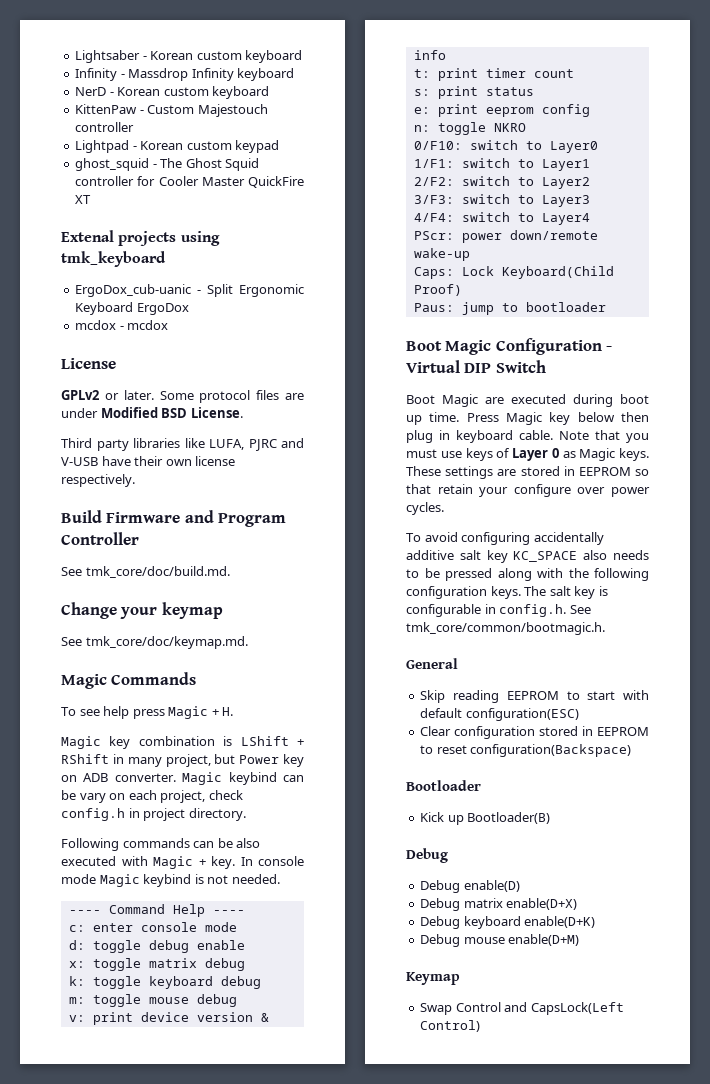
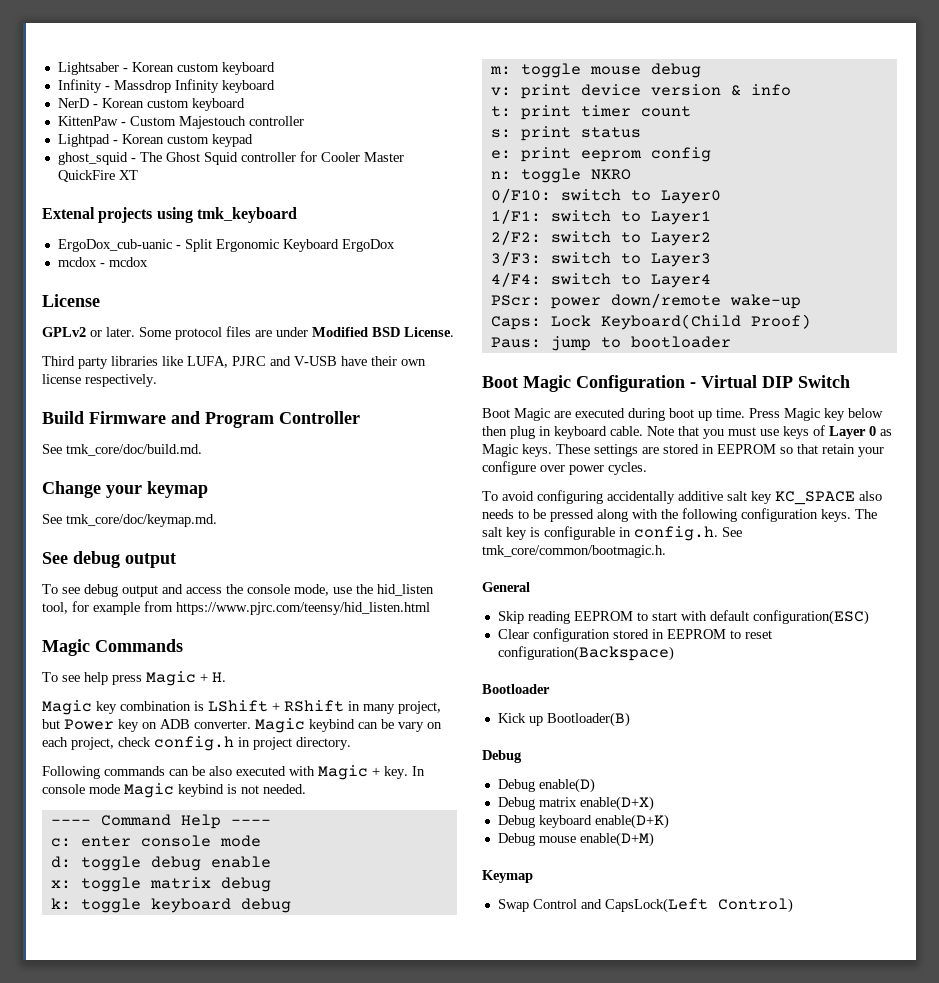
(248, 642) none -> [42,551,176,568] [42,584,434,597] [42,601,430,615] // See debug output // To see debug output and access the console mode, use the hid_listen tool, for example from https://www.pjrc.com/teensy/hid_listen.html

